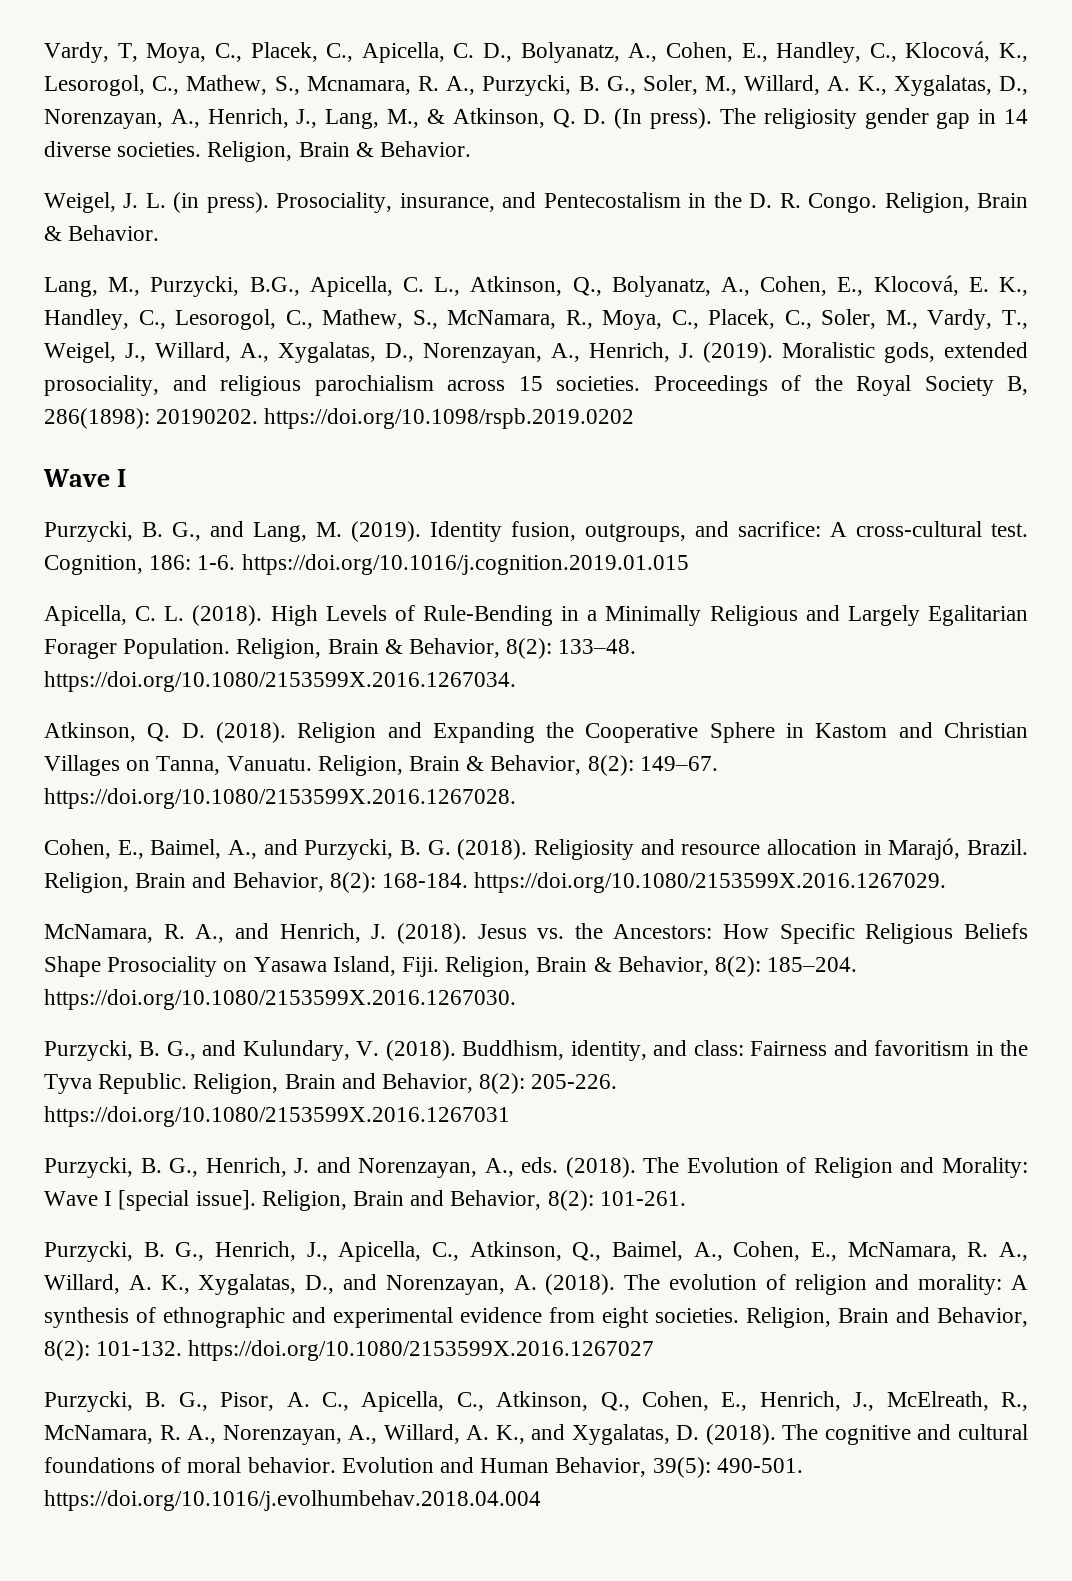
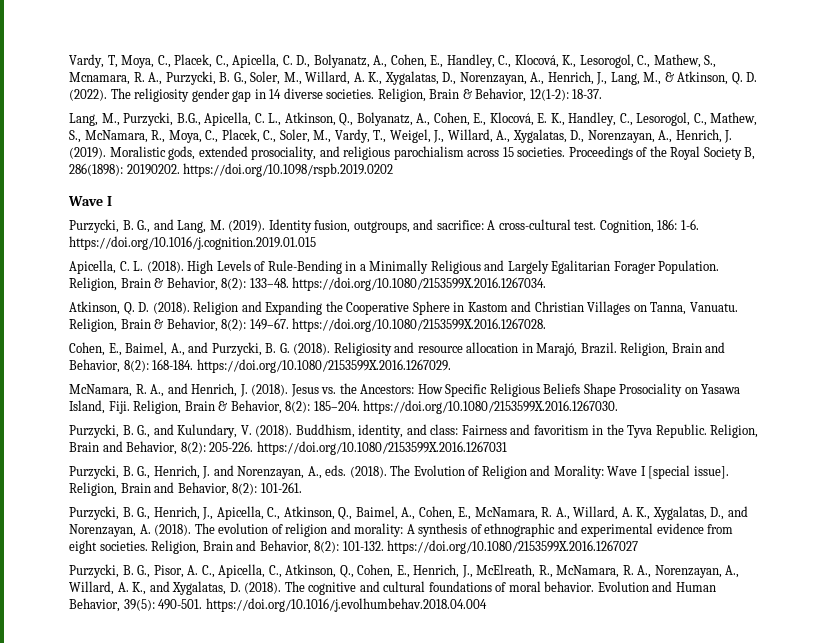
[614,108,713,129] (In press). -> [69,89,107,101] (2022).
[380,141,472,157] [44,192,1029,213] [44,225,160,241] Behavior. // Weigel, J. L. (in press). Prosociality, insurance, and Pentecostalism in the D. R. Congo. Religion, Brain & Behavior. -> [475,88,603,102] Behavior, 12(1-2): 18-37.

